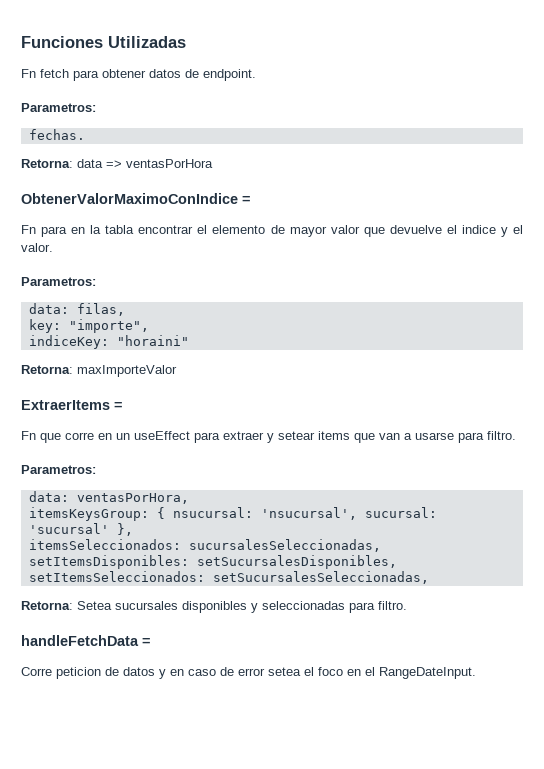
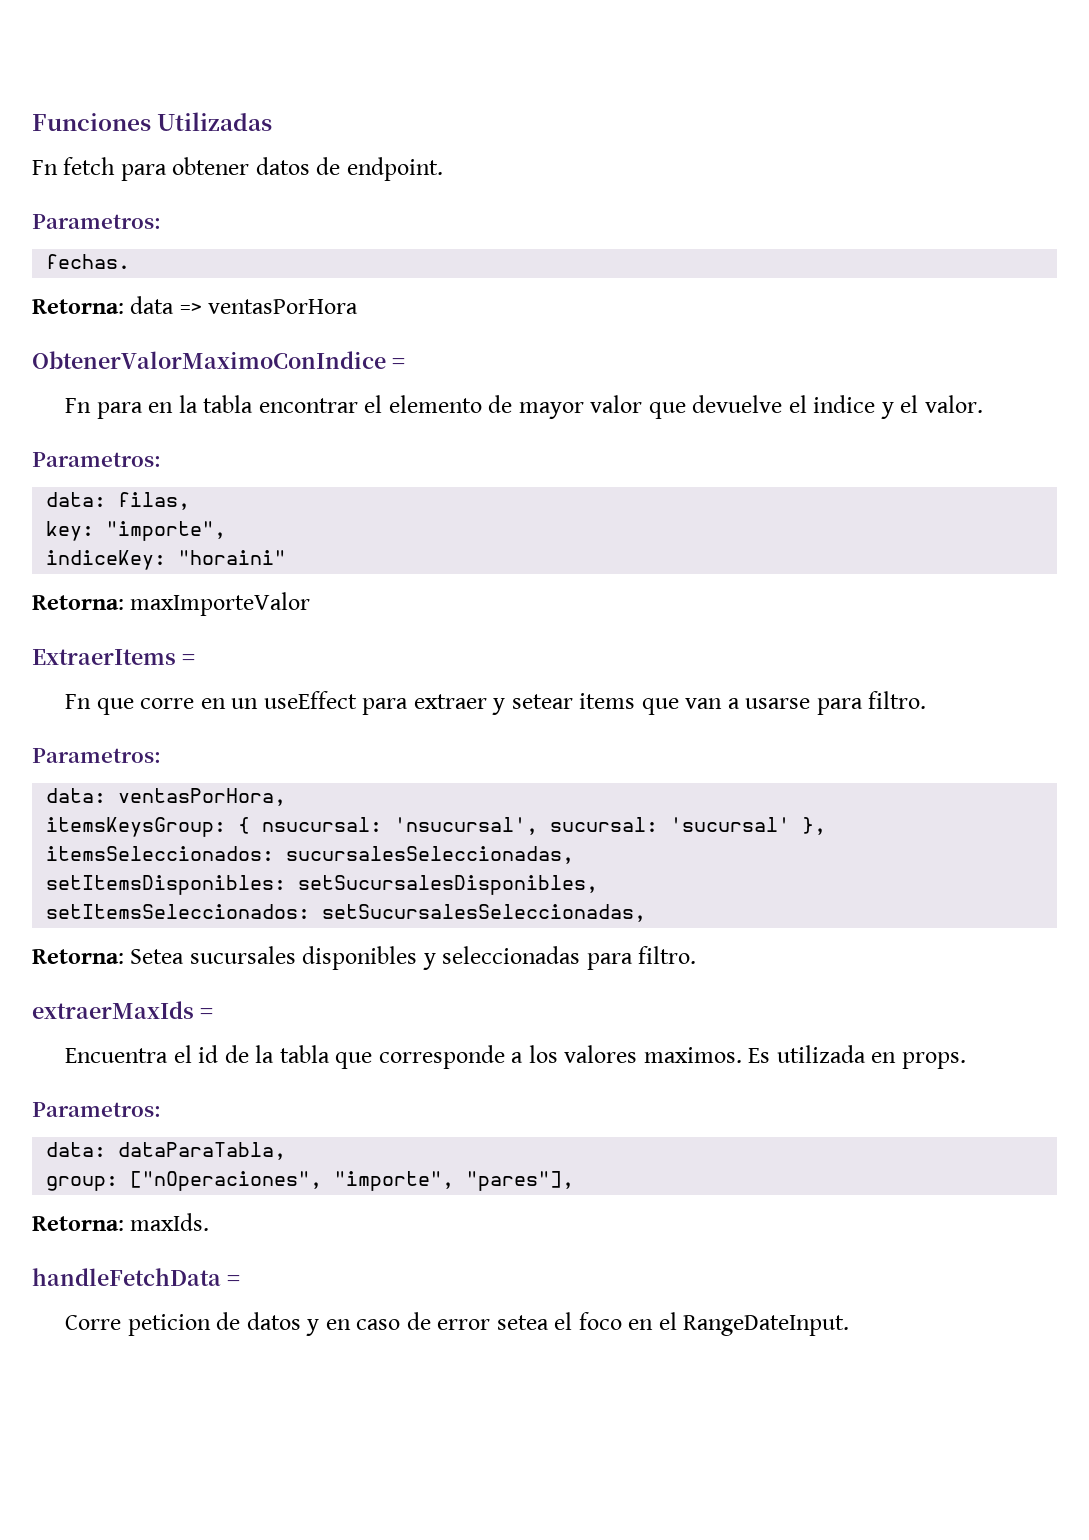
(407, 605) none -> [32,1001,213,1019] [65,1045,966,1069] [32,1102,161,1117] [46,1142,287,1160] [46,1171,575,1191] [32,1213,210,1231] // extraerMaxIds = // Encuentra el id de la tabla que corresponde a los valores maximos. Es utilizada en props. // Parametros: // data: dataParaTabla, // group: ["nOperaciones", "importe", "pares"], // Retorna: maxIds.

